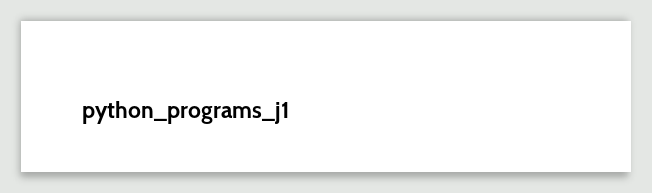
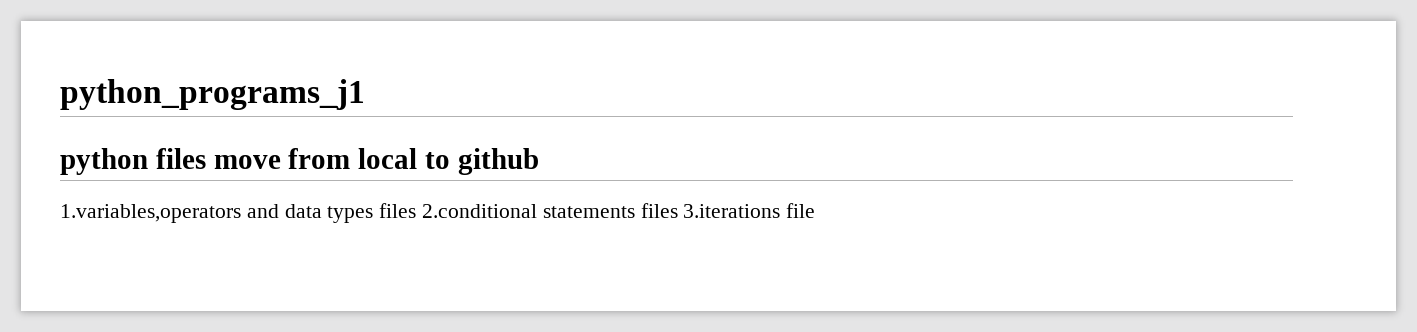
(289, 112) none -> [60,148,539,175] [60,203,816,223] // python files move from local to github // 1.variables,operators and data types files 2.conditional statements files 3.iterations file

